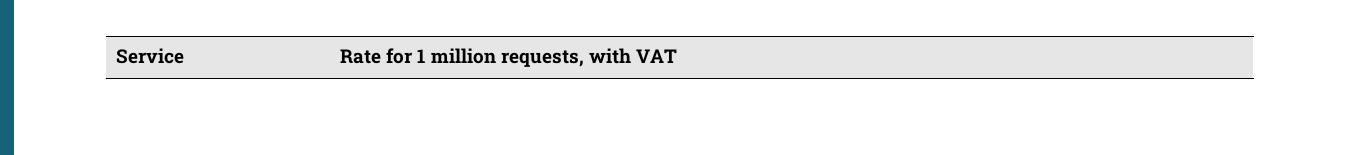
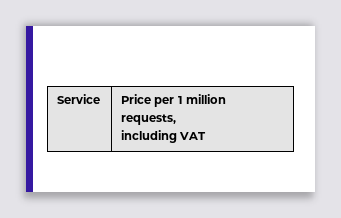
[340,48,413,64] Rate for -> [121,94,175,107] Price per
[588,48,631,64] with -> [121,130,178,143] // including

